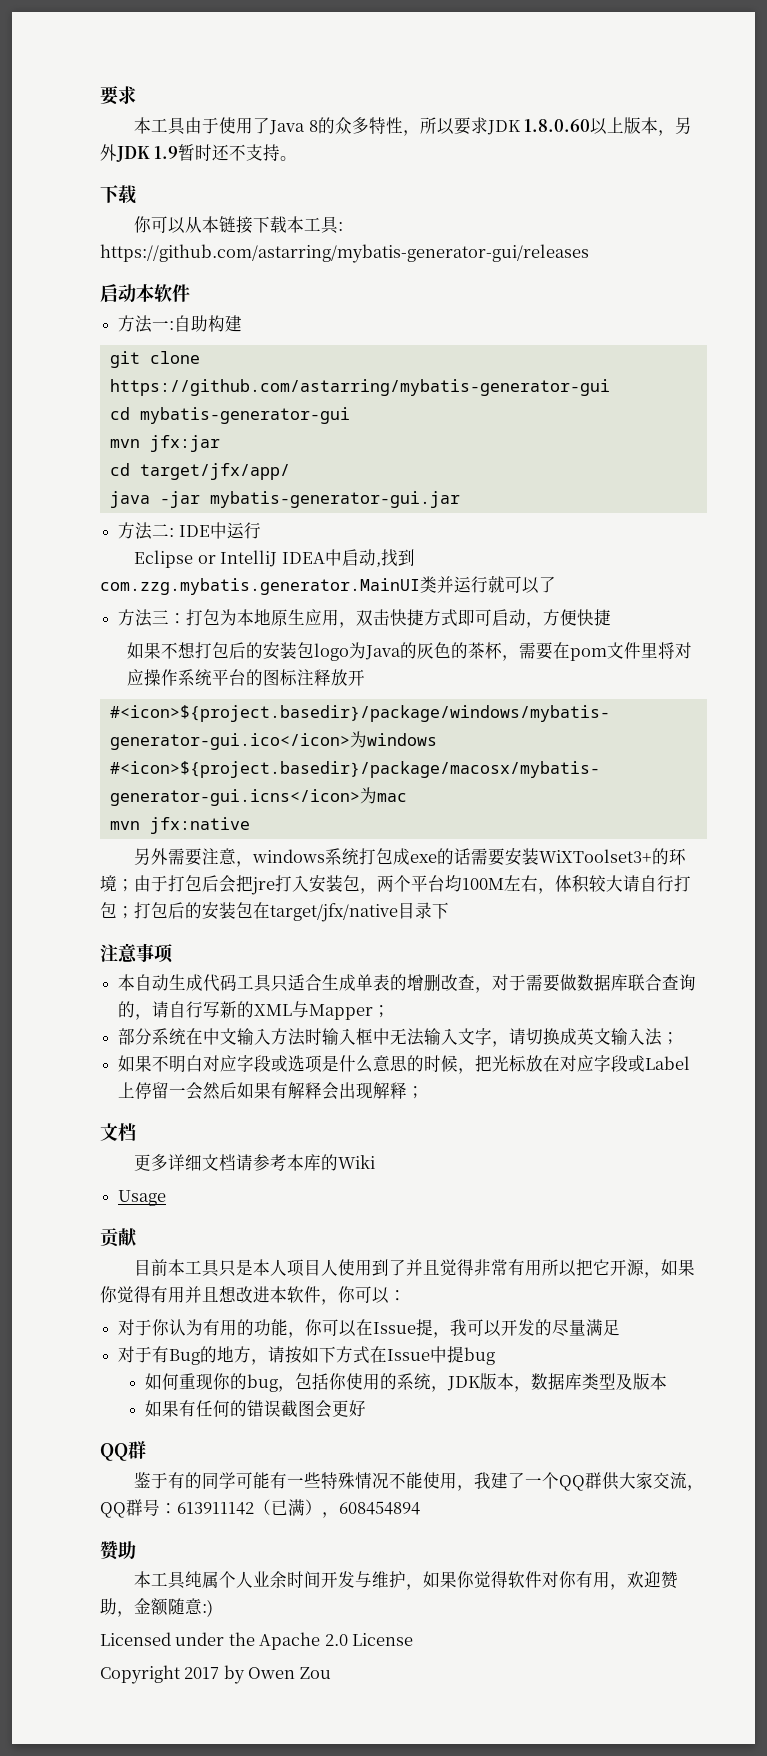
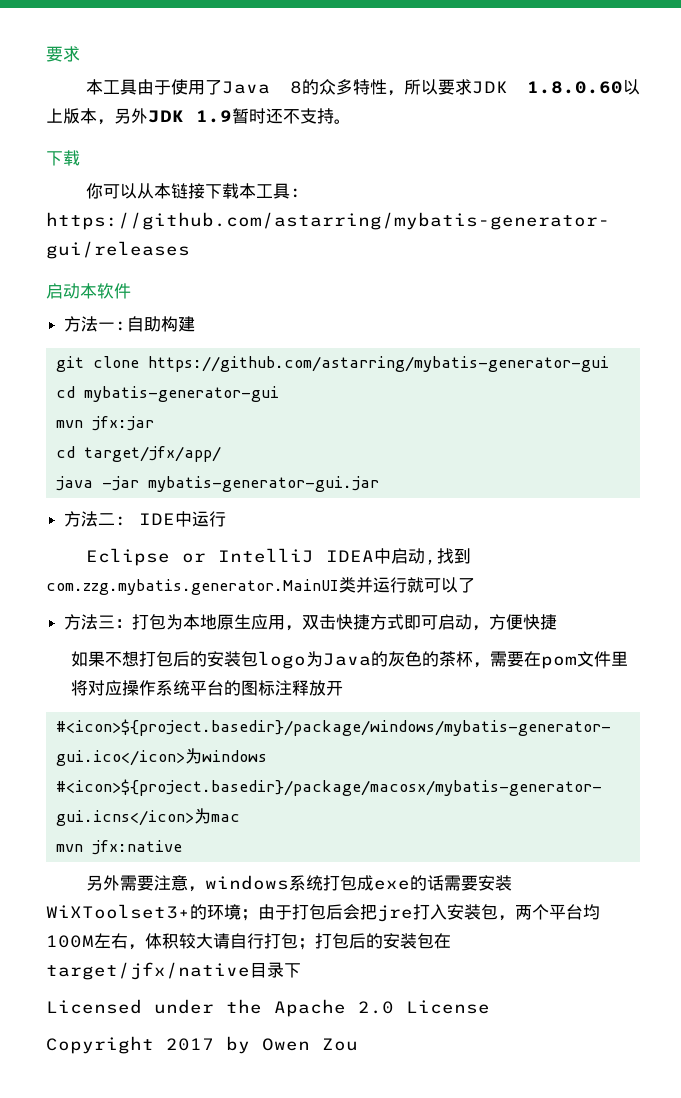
[100,943,173,963] [118,974,697,993] [118,1001,391,1020] [118,1028,680,1047] [118,1055,691,1074] [118,1082,425,1100] [100,1123,136,1141] [134,1154,376,1171] [118,1190,167,1206] [100,1228,137,1248] [134,1259,696,1278] [100,1286,406,1305] [118,1319,621,1338] [118,1346,496,1365] [144,1373,667,1392] [144,1400,366,1418] [100,1441,146,1461] [134,1472,705,1491] [100,1499,420,1518] [100,1540,136,1561] [134,1571,679,1590] [100,1598,213,1617] // 注意事项 // 本自动生成代码工具只适合生成单表的增删改查，对于需要做数据库联合查询的，请自行写新的XML与Mapper； // 部分系统在中文输入方法时输入框中无法输入文字，请切换成英文输入法； // 如果不明白对应字段或选项是什么意思的时候，把光标放在对应字段或Label上停留一会然后如果有解释会出现解释； // 文档 // 更多详细文档请参考本库的Wiki // Usage // 贡献 // 目前本工具只是本人项目人使用到了并且觉得非常有用所以把它开源，如果你觉得有用并且想改进本软件，你可以： // 对于你认为有用的功能，你可以在Issue提，我可以开发的尽量满足 // 对于有Bug的地方，请按如下方式在Issue中提bug // 如何重现你的bug，包括你使用的系统，JDK版本，数据库类型及版本 // 如果有任何的错误截图会更好 // QQ群 // 鉴于有的同学可能有一些特殊情况不能使用，我建了一个QQ群供大家交流，QQ群号：613911142（已满），608454894 // 赞助 // 本工具纯属个人业余时间开发与维护，如果你觉得软件对你有用，欢迎赞助，金额随意:) -> (301, 970) none

